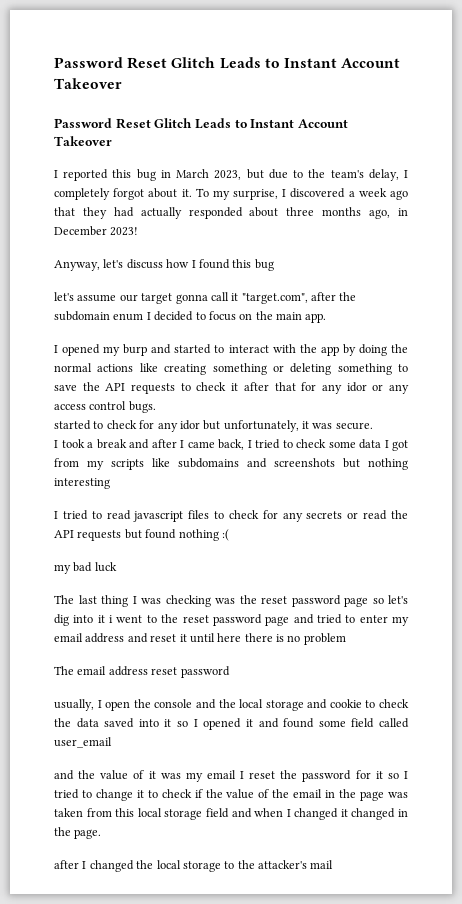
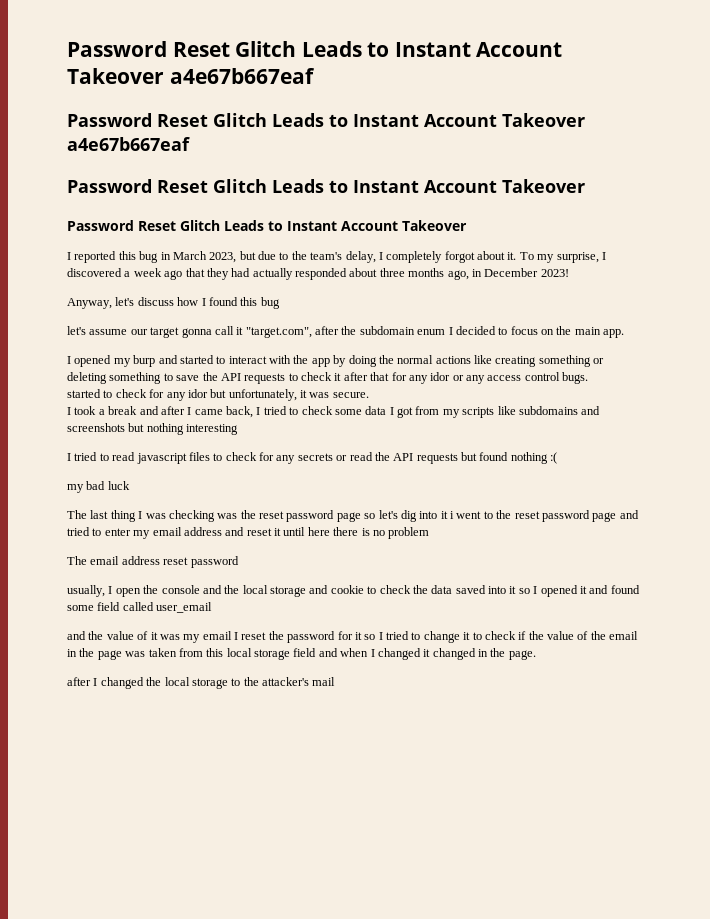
[54,57,401,69] [54,78,122,89] Password Reset Glitch Leads to Instant Account Takeover -> [67,41,563,57] [67,68,315,84] [67,113,585,127] [67,137,190,151] [67,179,585,193] Password Reset Glitch Leads to Instant Account Takeover a4e67b667eaf // Password Reset Glitch Leads to Instant Account Takeover a4e67b667eaf // Password Reset Glitch Leads to Instant Account Takeover

